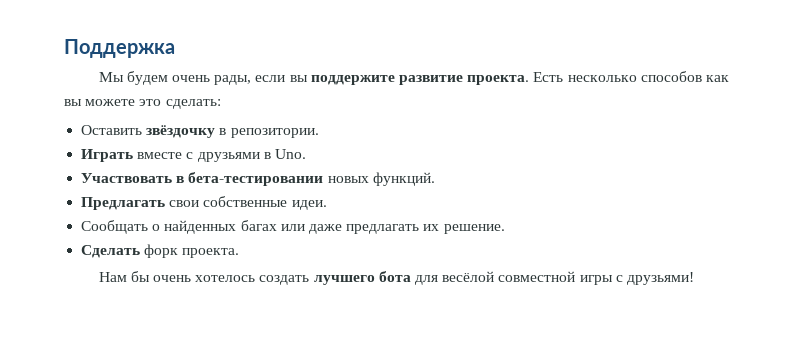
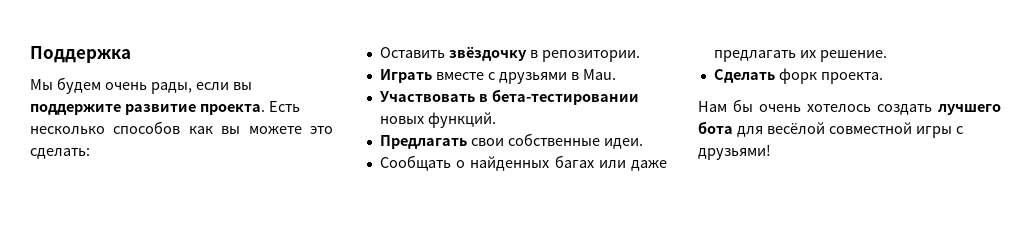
[274,149,306,159] Uno. -> [582,69,616,80] Mau.

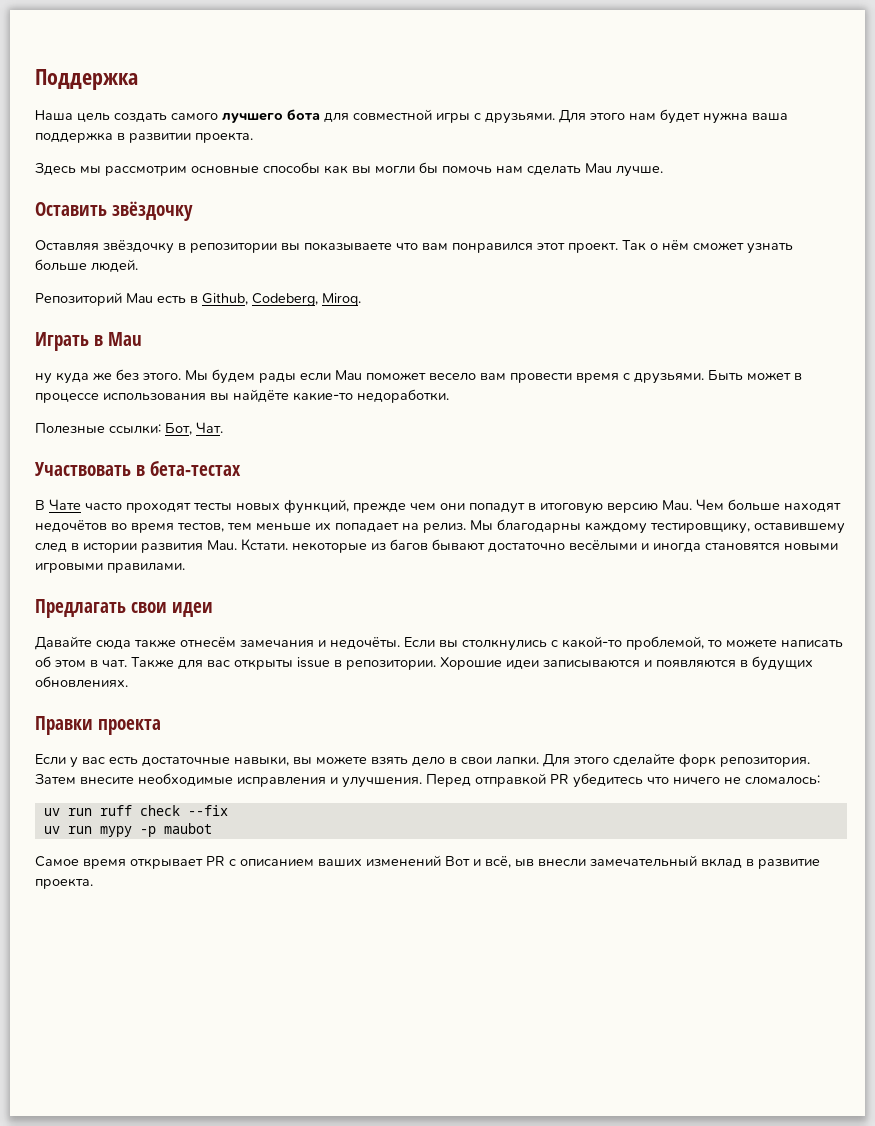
[30,77,252,94] [30,101,300,115] [30,121,333,134] [30,148,90,159] [379,46,640,62] [379,69,616,84] [379,89,639,105] [379,112,496,128] [379,133,643,149] [379,155,667,171] [713,50,887,62] [713,68,883,84] [698,99,1001,115] [698,121,963,138] [698,144,771,160] Мы будем очень рады, если вы поддержите развитие проекта. Есть несколько способов как вы можете это сделать: // Оставить звёздочку в репозитории. // Играть вместе с друзьями в Mau. // Участвовать в бета-тестировании новых функций. // Предлагать свои собственные идеи. // Сообщать о найденных багах или даже предлагать их решение. // Сделать форк проекта. // Нам бы очень хотелось создать лучшего бота для весёлой совместной игры с друзьями! -> [35,109,788,124] [35,132,253,143] [35,162,663,177] [35,201,193,221] [35,240,793,254] [35,259,138,272] [35,292,361,306] [35,332,142,351] [35,369,802,384] [35,389,449,403] [35,422,223,435] [35,461,241,476] [35,499,841,514] [35,519,845,534] [35,539,838,553] [35,563,185,573] [35,599,213,618] [35,636,843,651] [35,656,813,671] [35,676,128,688] [35,716,161,735] [35,753,810,768] [35,773,820,788] [43,805,228,816] [43,823,212,837] [35,855,820,869] [35,878,93,889] Наша цель создать самого лучшего бота для совместной игры с друзьями. Для этого нам будет нужна ваша поддержка в развитии проекта. // Здесь мы рассмотрим основные способы как вы могли бы помочь нам сделать Mau лучше. // Оставить звёздочку // Оставляя звёздочку в репозитории вы показываете что вам понравился этот проект. Так о нём сможет узнать больше людей. // Репозиторий Mau есть в Github, Codeberg, Miroq. // Играть в Mau // ну куда же без этого. Мы будем рады если Mau поможет весело вам провести время с друзьями. Быть может в процессе использования вы найдёте какие-то недоработки. // Полезные ссылки: Бот, Чат. // Участвовать в бета-тестах // В Чате часто проходят тесты новых функций, прежде чем они попадут в итоговую версию Mau. Чем больше находят недочётов во время тестов, тем меньше их попадает на релиз. Мы благодарны каждому тестировщику, оставившему след в истории развития Mau. Кстати. некоторые из багов бывают достаточно весёлыми и иногда становятся новыми игровыми правилами. // Предлагать свои идеи // Давайте сюда также отнесём замечания и недочёты. Если вы столкнулись с какой-то проблемой, то можете написать об этом в чат. Также для вас открыты issue в репозитории. Хорошие идеи записываются и появляются в будущих обновлениях. // Правки проекта // Если у вас есть достаточные навыки, вы можете взять дело в свои лапки. Для этого сделайте форк репозитория. Затем внесите необходимые исправления и улучшения. Перед отправкой PR убедитесь что ничего не сломалось: // uv run ruff check --fix // uv run mypy -p maubot // Самое время открывает PR с описанием ваших изменений Вот и всё, ыв внесли замечательный вклад в развитие проекта.

